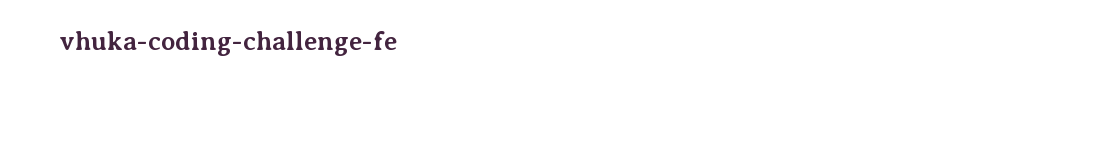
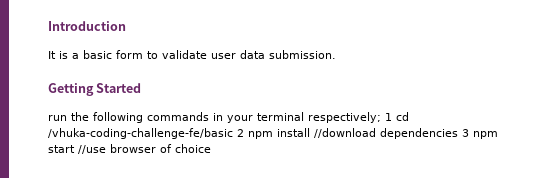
[59,31,397,56] vhuka-coding-challenge-fe -> [48,21,126,31] [48,50,336,59] [48,83,142,96] [48,112,409,123] [48,128,498,139] [48,144,211,154] Introduction // It is a basic form to validate user data submission. // Getting Started // run the following commands in your terminal respectively; 1 cd /vhuka-coding-challenge-fe/basic 2 npm install //download dependencies 3 npm start //use browser of choice

